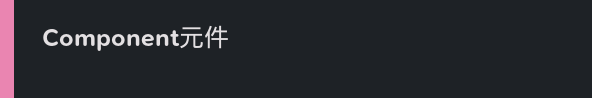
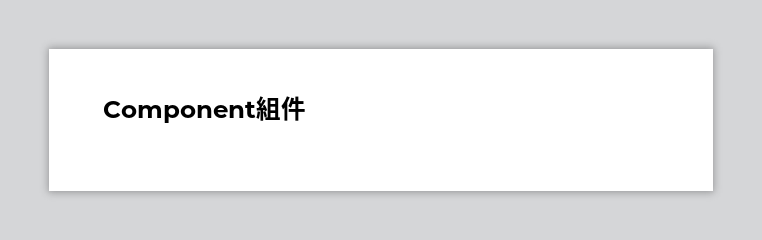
[179,27,204,49] 元 -> [256,96,281,121] 組

